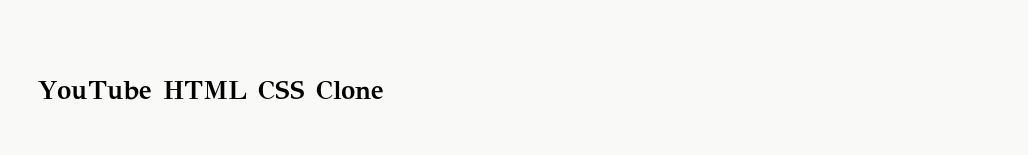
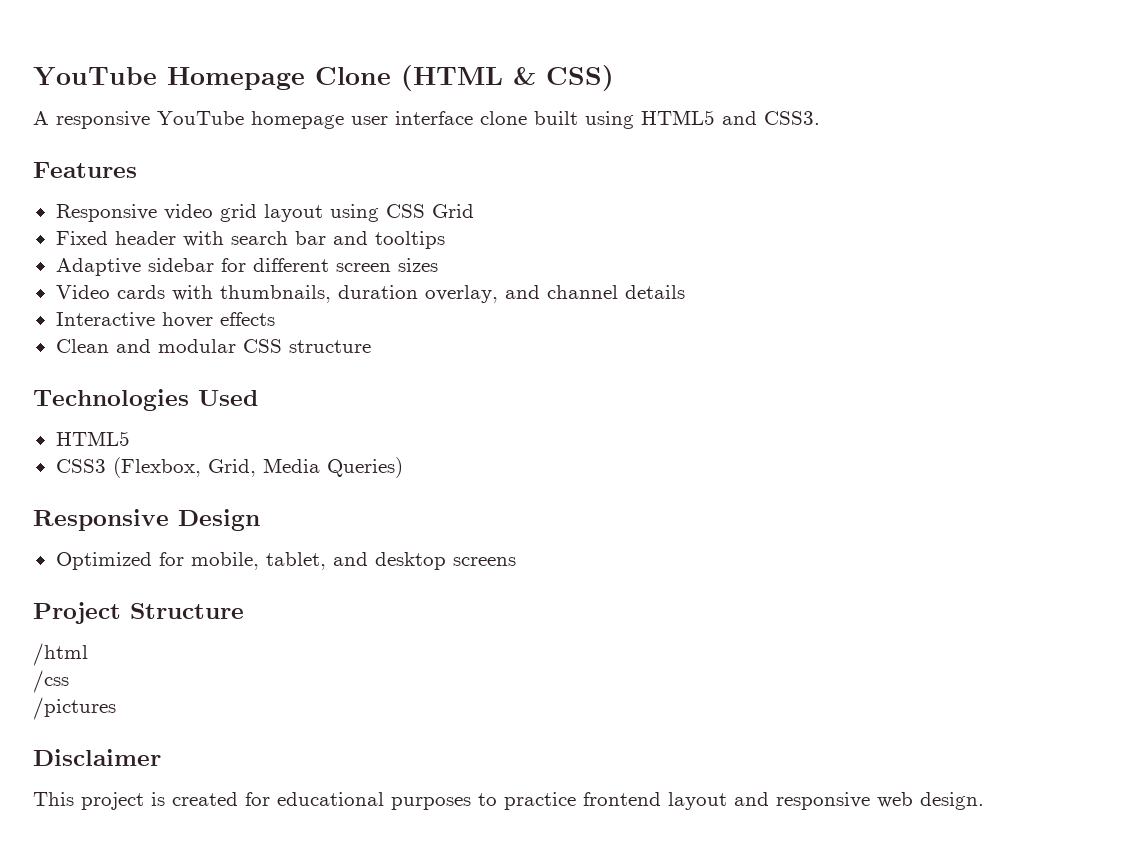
[38,80,384,100] YouTube HTML CSS Clone -> [33,65,614,91] [33,110,820,129] [33,162,137,178] [55,204,474,222] [55,231,445,249] [55,258,438,276] [55,285,685,303] [55,312,275,328] [55,339,371,353] [33,389,258,411] [55,431,130,446] [55,457,403,478] [33,509,260,531] [55,552,516,570] [33,602,244,624] [33,643,88,666] [33,670,69,693] [33,697,116,720] [33,749,161,766] [33,792,984,810] YouTube Homepage Clone (HTML & CSS) // A responsive YouTube homepage user interface clone built using HTML5 and CSS3. // Features // Responsive video grid layout using CSS Grid // Fixed header with search bar and tooltips // Adaptive sidebar for different screen sizes // Video cards with thumbnails, duration overlay, and channel details // Interactive hover effects // Clean and modular CSS structure // Technologies Used // HTML5 // CSS3 (Flexbox, Grid, Media Queries) // Responsive Design // Optimized for mobile, tablet, and desktop screens // Project Structure // /html // /css // /pictures // Disclaimer // This project is created for educational purposes to practice frontend layout and responsive web design.

